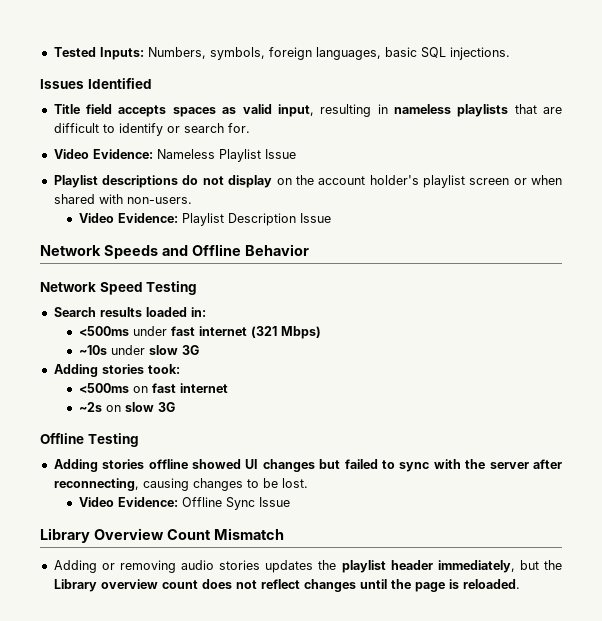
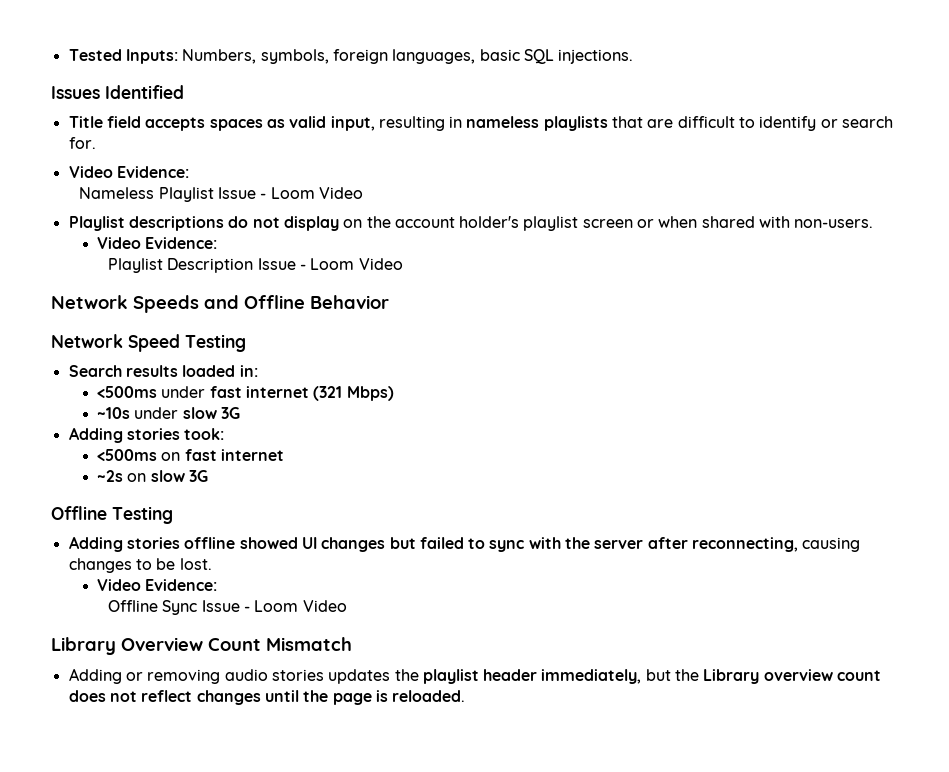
(153, 154) none -> (189, 172) //
(296, 154) none -> [260,187,364,199] - Loom Video
(178, 218) none -> (218, 243) //
(331, 218) none -> [299,258,403,270] - Loom Video
(178, 502) none -> (218, 585) //
(290, 502) none -> [243,600,347,612] - Loom Video

